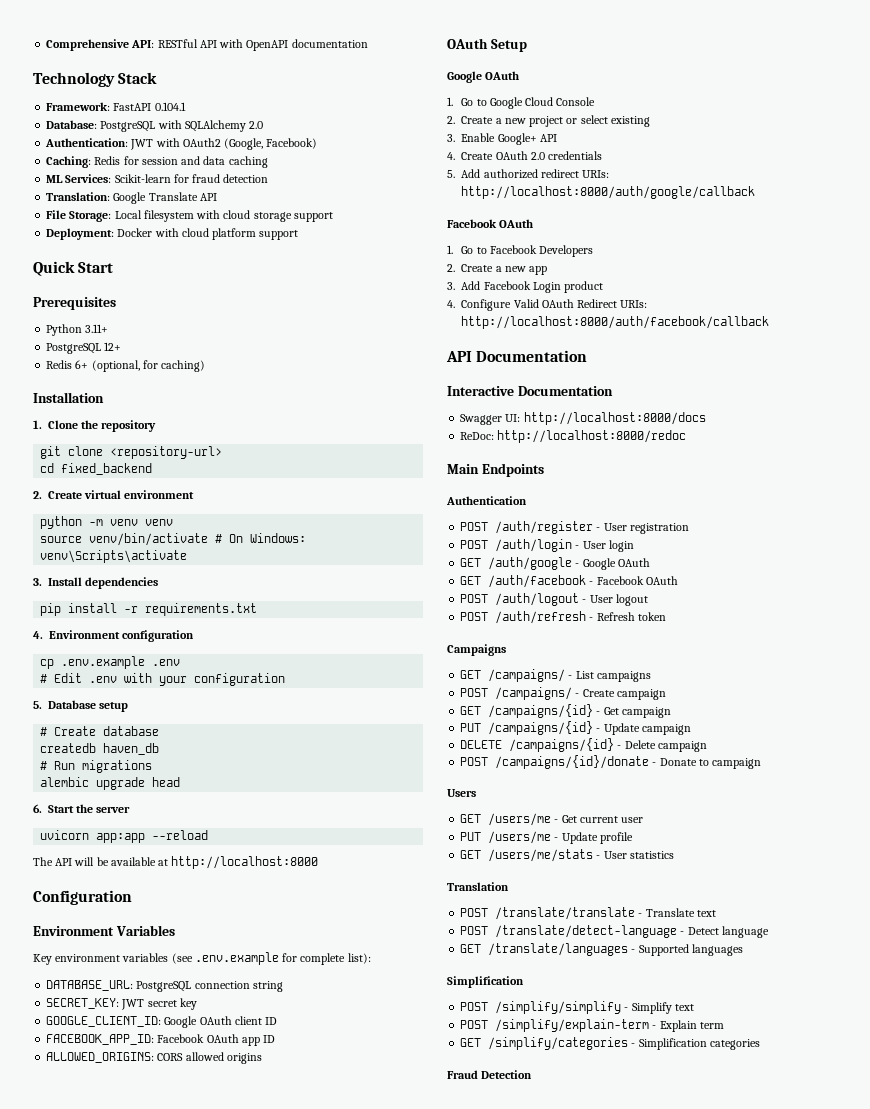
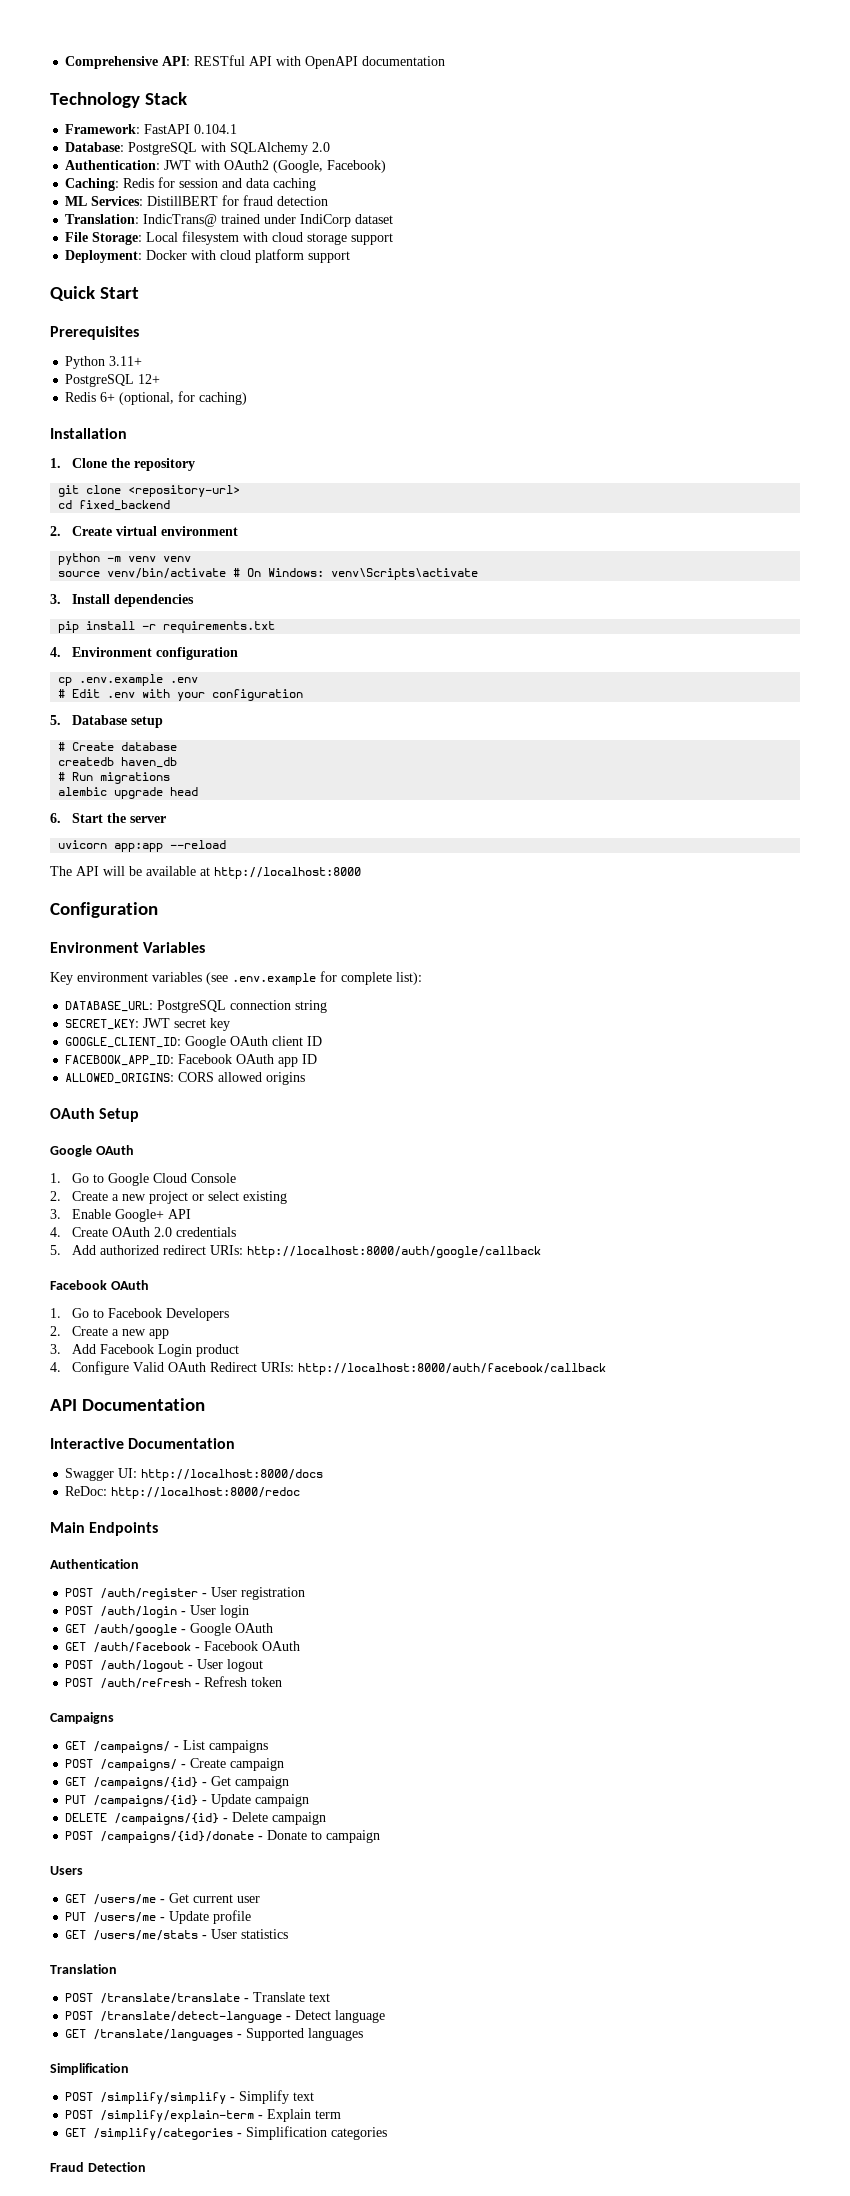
[114,174,171,183] Scikit-learn -> [147,196,219,206] DistillBERT
[113,192,217,204] Google Translate API -> [143,214,394,227] IndicTrans@ trained under IndiCorp dataset

